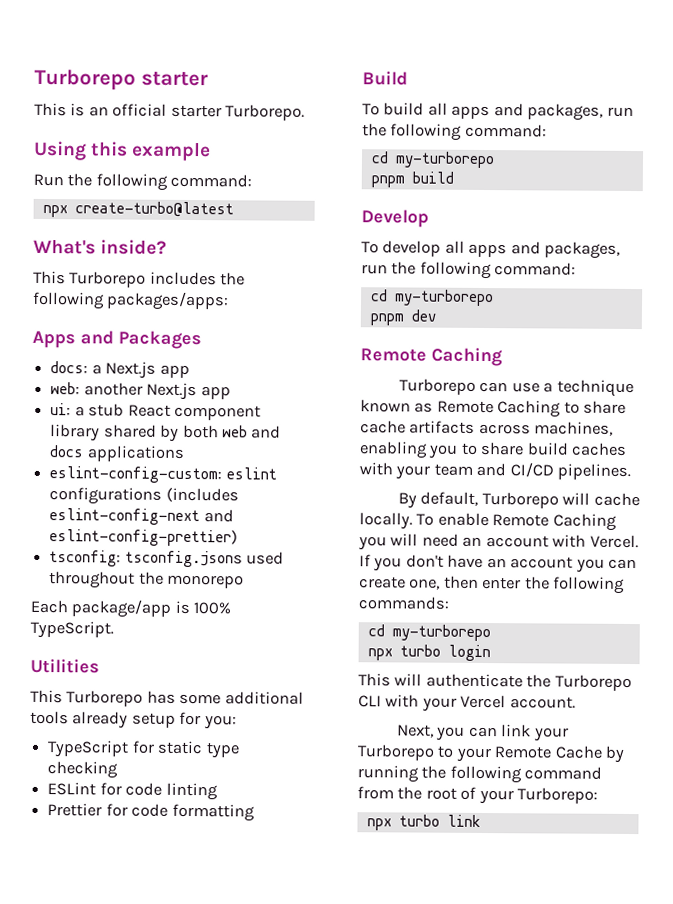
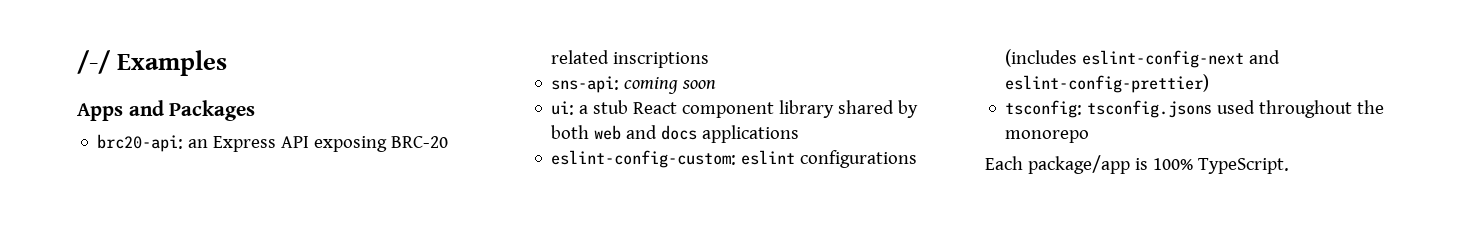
[34,68,209,90] [34,102,306,121] [33,140,212,162] [33,173,253,191] [42,201,234,218] [33,238,168,255] [33,270,246,288] [32,291,230,311] [32,330,202,350] [50,361,190,379] [50,382,231,401] Turborepo starter // This is an official starter Turborepo. // Using this example // Run the following command: // npx create-turbo@latest // What's inside? // This Turborepo includes the following packages/apps: // Apps and Packages // docs: a Next.js app // web: another Next.js app -> [77,50,228,76] [77,100,256,121] [97,134,449,152] [551,50,710,68] [551,76,717,94] /-/ Examples // Apps and Packages // brc20-api: an Express API exposing BRC-20 related inscriptions // sns-api: coming soon
[30,658,100,674] [30,689,304,707] [30,710,237,730] [47,740,240,759] [47,761,119,779] [47,782,218,801] [47,803,255,822] [362,71,408,86] [362,102,634,121] [362,123,547,141] [370,151,495,169] [370,171,454,188] [361,209,429,228] [361,240,621,259] [361,261,577,280] [370,289,494,307] [369,309,436,326] [360,347,503,367] [398,378,634,398] [360,399,627,418] [360,420,614,436] [359,441,628,459] [359,462,632,481] [397,491,640,509] [359,512,617,531] [358,533,639,551] [359,554,638,573] [359,575,626,594] [358,596,450,610] [367,624,491,642] [367,644,491,662] [358,673,632,692] [358,694,576,712] [396,724,569,742] [357,744,626,763] [357,765,603,784] [357,786,599,805] [366,814,481,831] // Utilities // This Turborepo has some additional tools already setup for you: // TypeScript for static type checking // ESLint for code linting // Prettier for code formatting // Build // To build all apps and packages, run the following command: // cd my-turborepo // pnpm build // Develop // To develop all apps and packages, run the following command: // cd my-turborepo // pnpm dev // Remote Caching // Turborepo can use a technique known as Remote Caching to share cache artifacts across machines, enabling you to share build caches with your team and CI/CD pipelines. // By default, Turborepo will cache locally. To enable Remote Caching you will need an account with Vercel. If you don't have an account you can create one, then enter the following commands: // cd my-turborepo // npx turbo login // This will authenticate the Turborepo CLI with your Vercel account. // Next, you can link your Turborepo to your Remote Cache by running the following command from the root of your Turborepo: // npx turbo link -> (1289, 166) none

